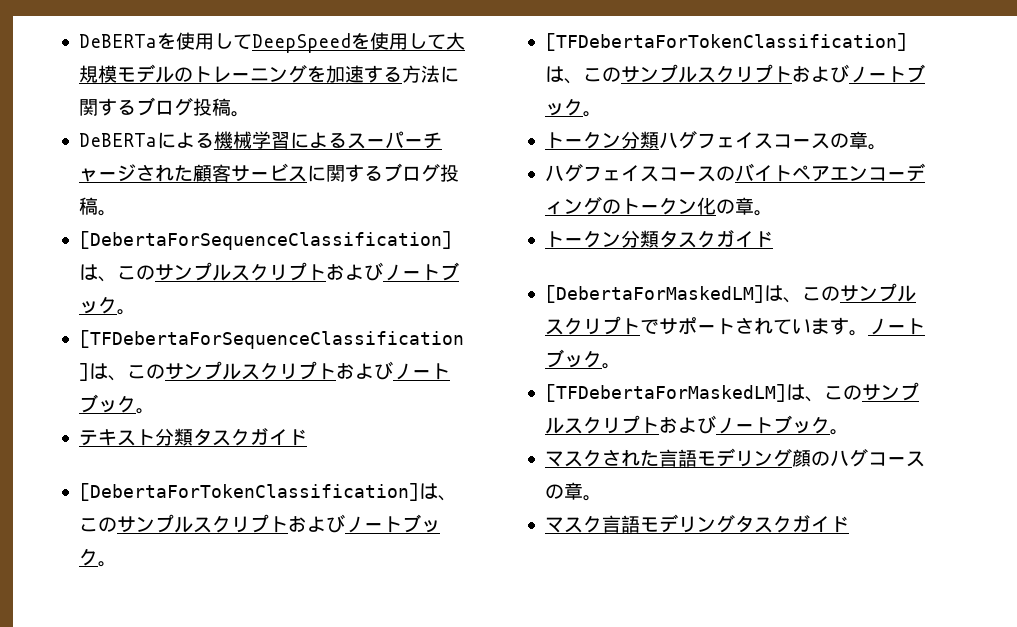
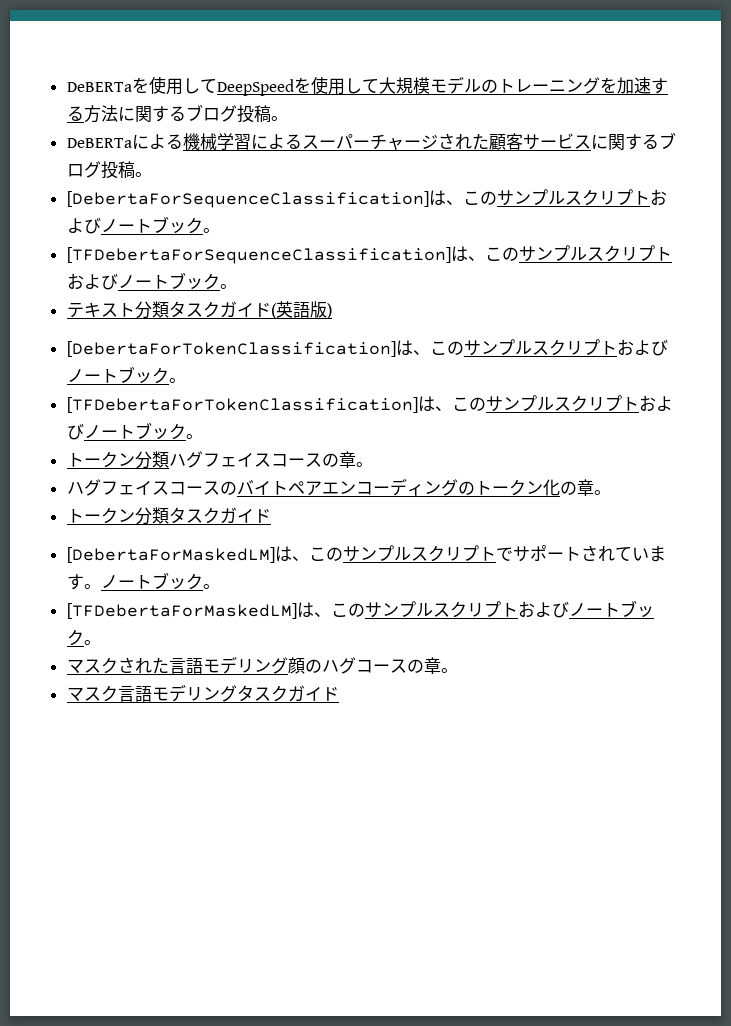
(307, 437) none -> [270,301,332,319] (英語版)

